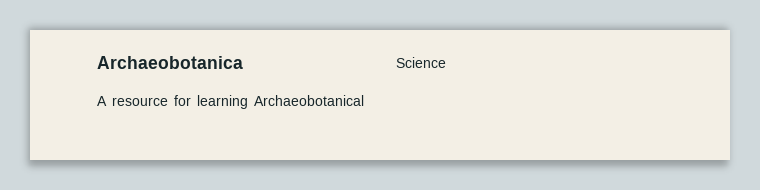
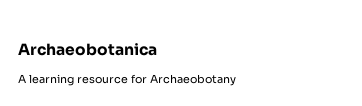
(107, 101) none -> [29,74,74,86] learning
[197,95,364,109] [396,57,446,68] learning Archaeobotanical Science -> [150,74,236,86] Archaeobotany

